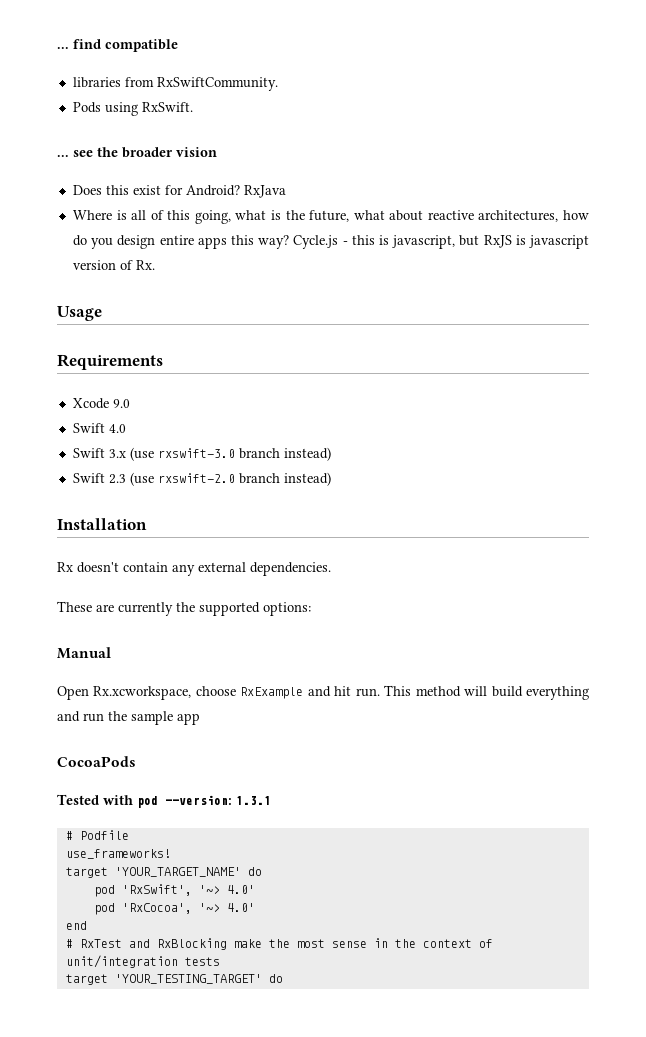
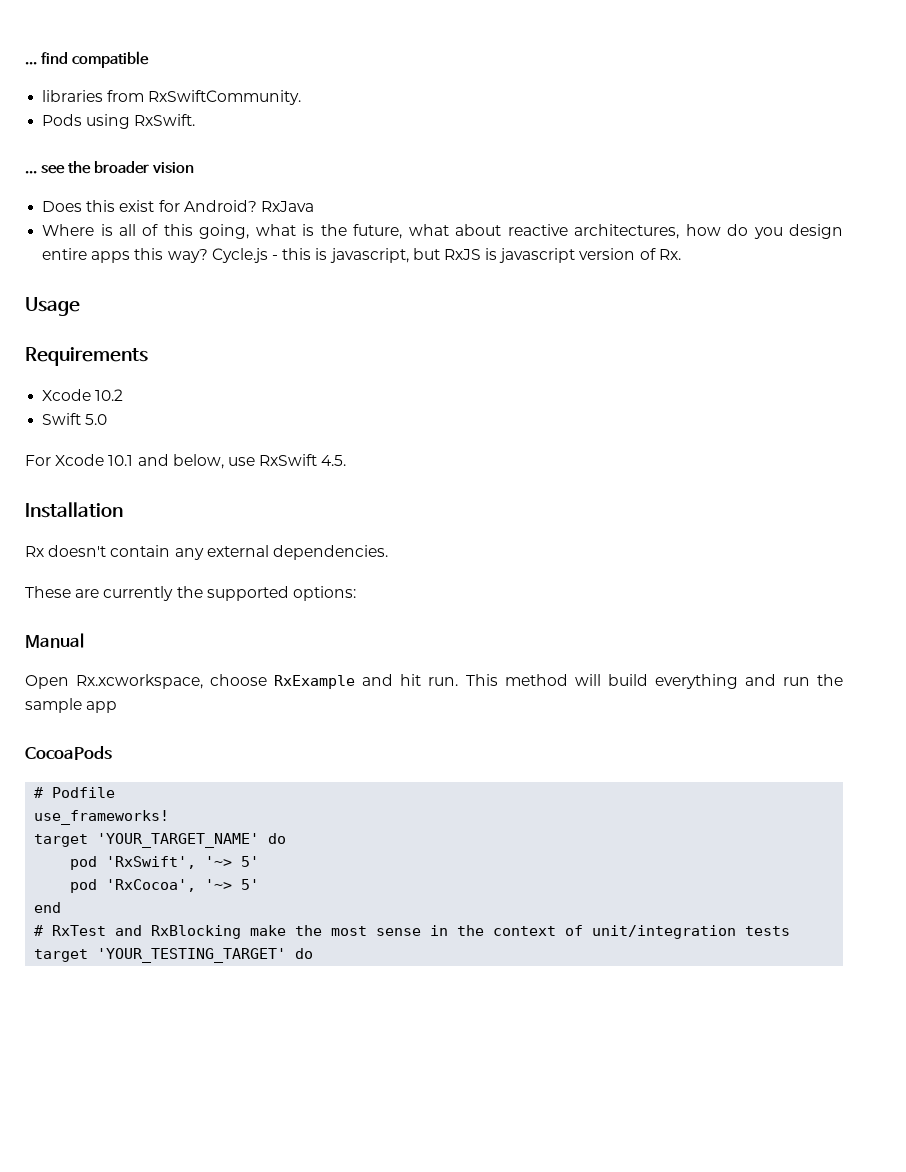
[112,399,130,408] [72,423,126,433] [72,447,331,461] [72,472,331,486] 9.0 // Swift 4.0 // Swift 3.x (use rxswift-3.0 branch instead) // Swift 2.3 (use rxswift-2.0 branch instead) -> [95,389,124,401] [42,413,108,425] [25,454,347,469] 10.2 // Swift 5.0 // For Xcode 10.1 and below, use RxSwift 4.5.
[57,794,271,808] // Tested with pod --version: 1.3.1 -> (112, 753) none
[226,885,255,894] 4.0' -> [241,856,260,867] 5'
[226,903,255,912] 4.0' -> [241,879,260,890] 5'

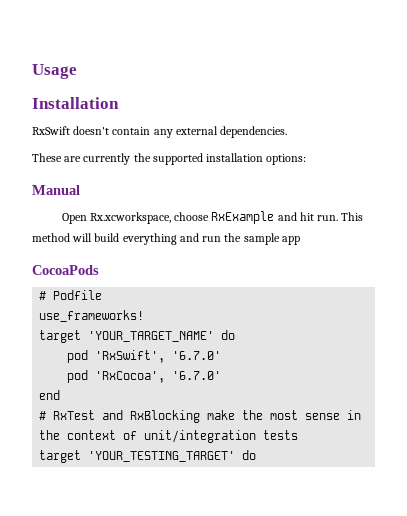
[25,51,150,68] [42,90,302,105] [42,114,196,129] [25,161,195,174] [42,200,314,212] [42,224,844,239] [42,248,681,263] [25,297,80,316] [25,347,148,366] [42,389,124,401] [42,413,108,425] [25,454,347,469] ... find compatible // libraries from RxSwiftCommunity. // Pods using RxSwift. // ... see the broader vision // Does this exist for Android? RxJava // Where is all of this going, what is the future, what about reactive architectures, how do you design entire apps this way? Cycle.js - this is javascript, but RxJS is javascript version of Rx. // Usage // Requirements // Xcode 10.2 // Swift 5.0 // For Xcode 10.1 and below, use RxSwift 4.5. -> [32,64,77,79] Usage
[25,546,44,557] Rx -> [32,126,70,135] RxSwift
(289, 593) none -> [206,153,264,162] installation
[205,856,260,867] '~> 5' -> [172,351,222,360] '6.7.0'
[205,879,260,890] '~> 5' -> [172,371,222,380] '6.7.0'

